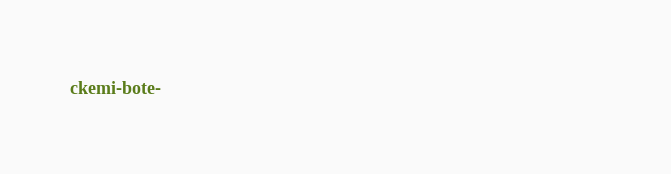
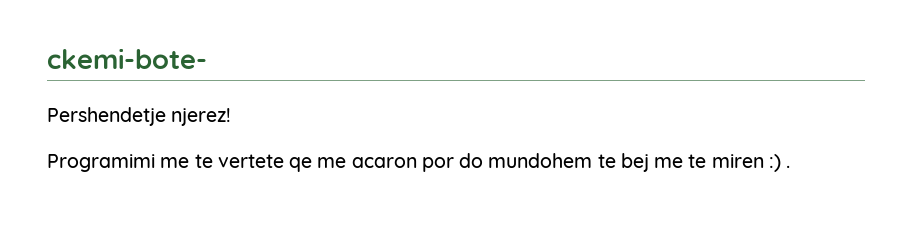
(161, 87) none -> [47,107,232,126] [47,153,791,172] // Pershendetje njerez! // Programimi me te vertete qe me acaron por do mundohem te bej me te miren :) .

